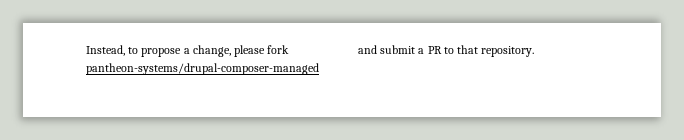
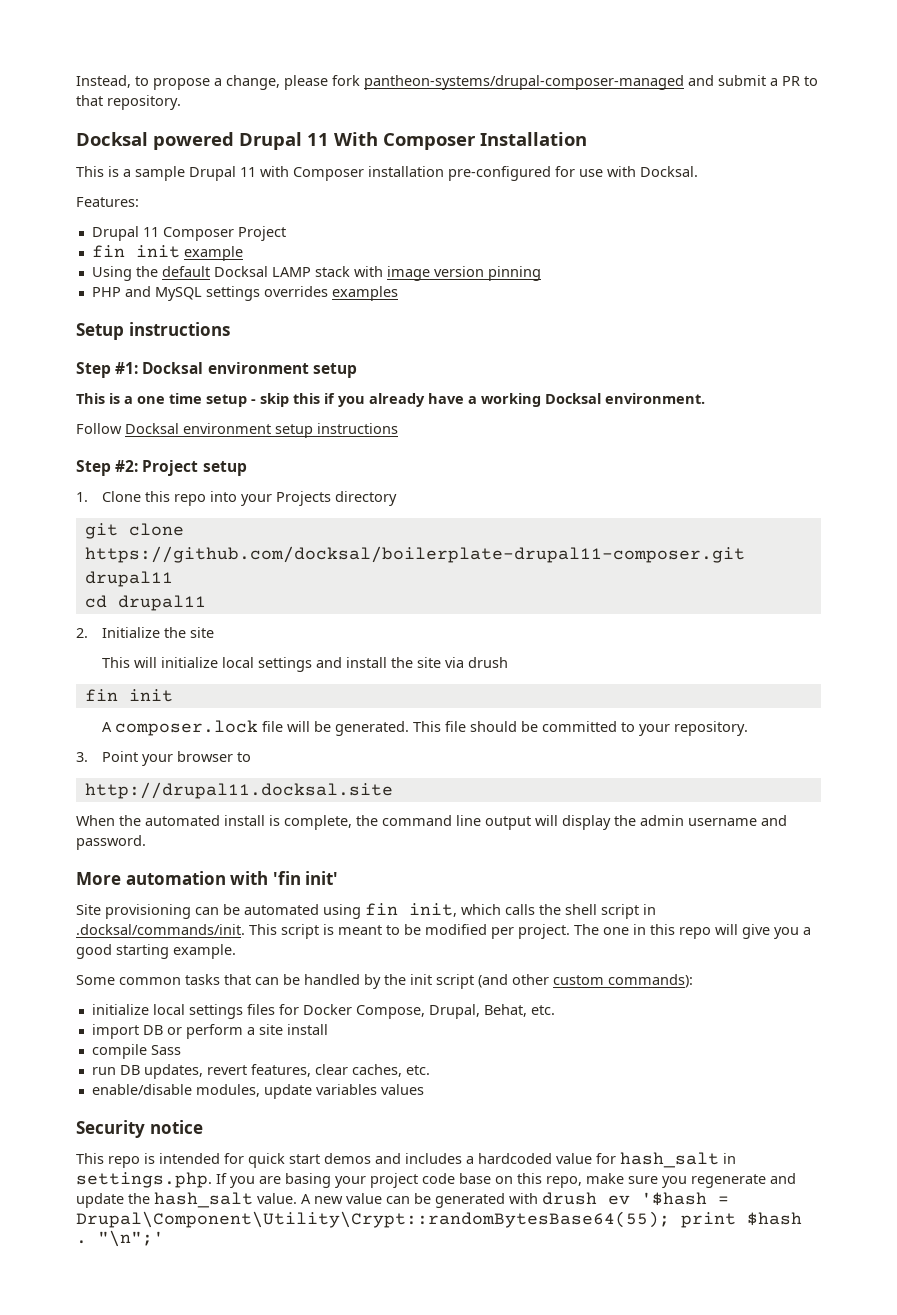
(535, 51) none -> [76,132,587,150] [76,166,698,181] [76,197,139,207] [91,226,286,241] [91,245,243,261] [91,266,541,281] [91,286,398,301] [76,322,230,340] [76,362,357,378] [76,393,705,407] [76,423,398,438] [76,460,247,476] [76,491,397,506] [84,523,184,539] [84,546,745,563] [84,571,173,587] [84,595,206,611] [76,627,214,638] [101,657,508,672] [84,689,173,702] [101,720,748,736] [76,751,251,766] [84,782,393,799] [76,815,787,830] [76,835,146,850] [76,871,339,885] [76,903,656,919] [76,924,811,939] [76,944,236,959] [76,974,693,989] [91,1004,555,1019] [91,1024,328,1039] [91,1044,181,1059] [91,1064,430,1079] [91,1084,424,1099] [76,1120,203,1138] [76,1152,736,1168] [76,1172,796,1188] [76,1192,729,1208] [76,1211,802,1228] [76,1230,164,1247] // Docksal powered Drupal 11 With Composer Installation // This is a sample Drupal 11 with Composer installation pre-configured for use with Docksal. // Features: // Drupal 11 Composer Project // fin init example // Using the default Docksal LAMP stack with image version pinning // PHP and MySQL settings overrides examples // Setup instructions // Step #1: Docksal environment setup // This is a one time setup - skip this if you already have a working Docksal environment. // Follow Docksal environment setup instructions // Step #2: Project setup // 1. Clone this repo into your Projects directory // git clone https://github.com/docksal/boilerplate-drupal11-composer.git drupal11 // cd drupal11 // 2. Initialize the site // This will initialize local settings and install the site via drush // fin init // A composer.lock file will be generated. This file should be committed to your repository. // 3. Point your browser to // http://drupal11.docksal.site // When the automated install is complete, the command line output will display the admin username and password. // More automation with 'fin init' // Site provisioning can be automated using fin init, which calls the shell script in .docksal/commands/init. This script is meant to be modified per project. The one in this repo will give you a good starting example. // Some common tasks that can be handled by the init script (and other custom commands): // initialize local settings files for Docker Compose, Drupal, Behat, etc. // import DB or perform a site install // compile Sass // run DB updates, revert features, clear caches, etc. // enable/disable modules, update variables values // Security notice // This repo is intended for quick start demos and includes a hardcoded value for hash_salt in settings.php. If you are basing your project code base on this repo, make sure you regenerate and update the hash_salt value. A new value can be generated with drush ev '$hash = Drupal\Component\Utility\Crypt::randomBytesBase64(55); print $hash . "\n";'

